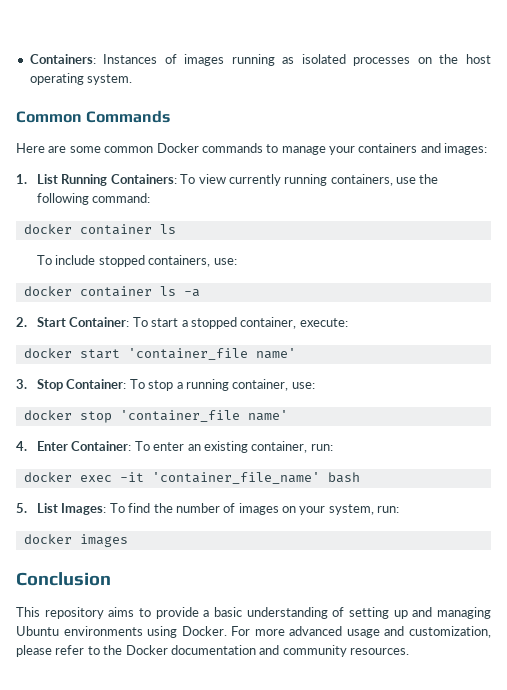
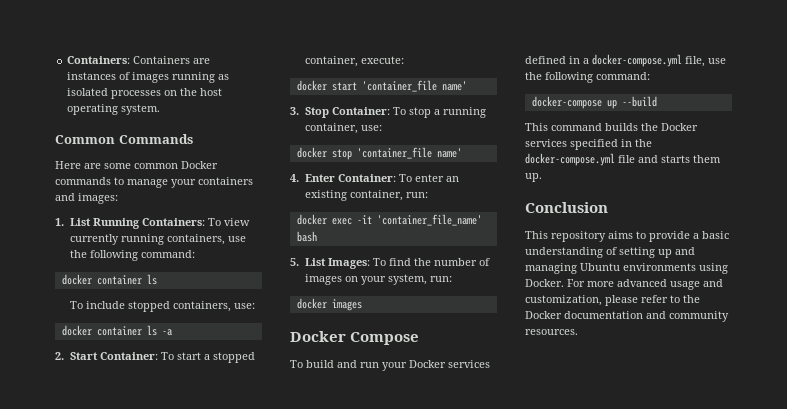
[29,54,158,64] Containers: Instances -> [67,56,211,64] [67,72,117,80] Containers: Containers are instances
(128, 540) none -> [290,331,420,345] [290,360,490,371] [525,54,726,67] [525,72,650,83] [531,96,657,109] [525,123,698,131] [525,139,652,150] [525,153,721,166] [525,173,542,182] // Docker Compose // To build and run your Docker services defined in a docker-compose.yml file, use the following command: // docker-compose up --build // This command builds the Docker services specified in the docker-compose.yml file and starts them up.

